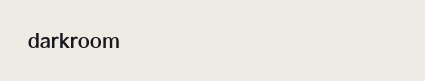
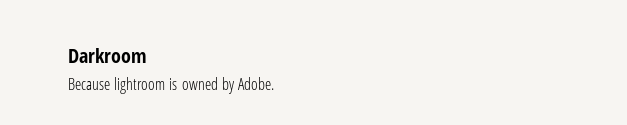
[28,33,120,48] darkroom -> [68,48,147,63] [68,77,274,94] Darkroom // Because lightroom is owned by Adobe.

